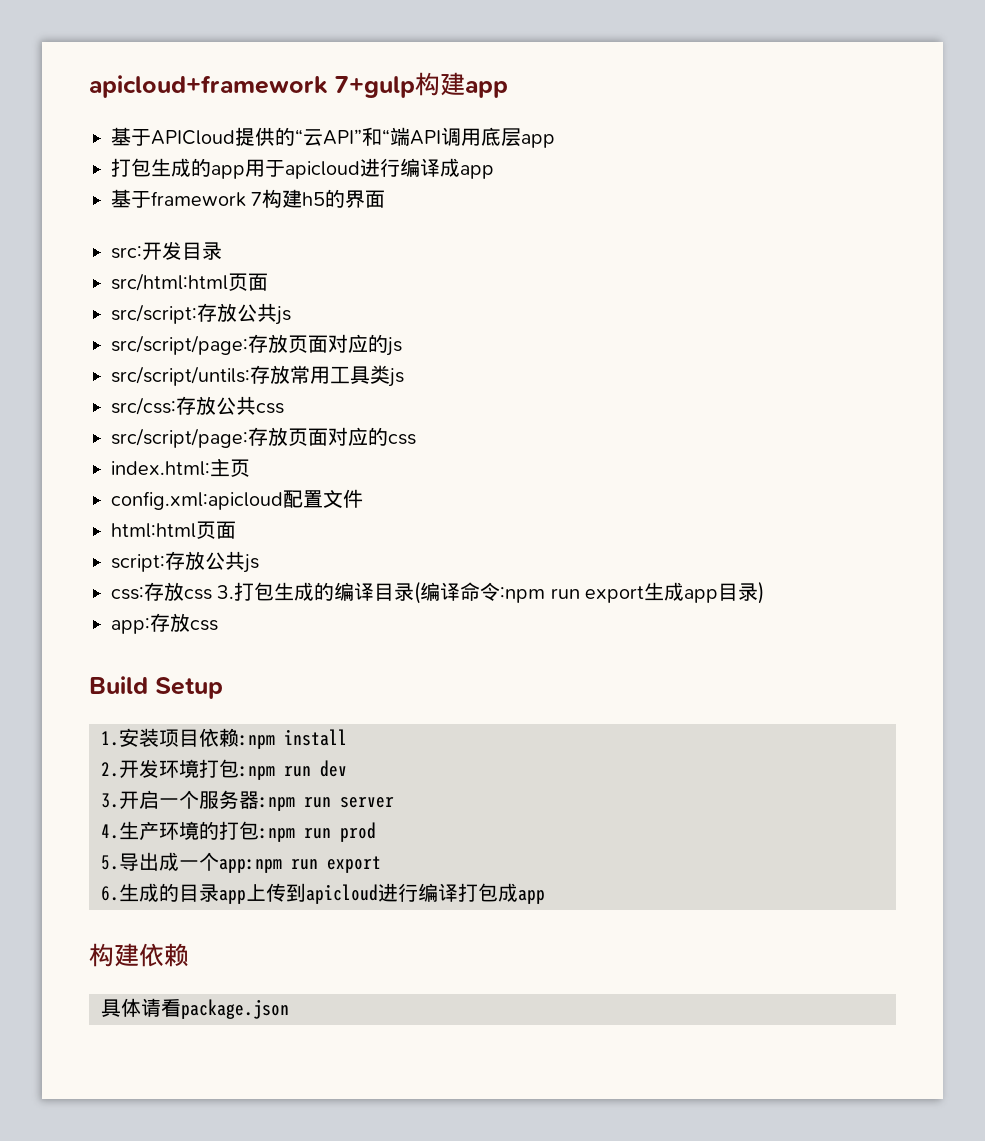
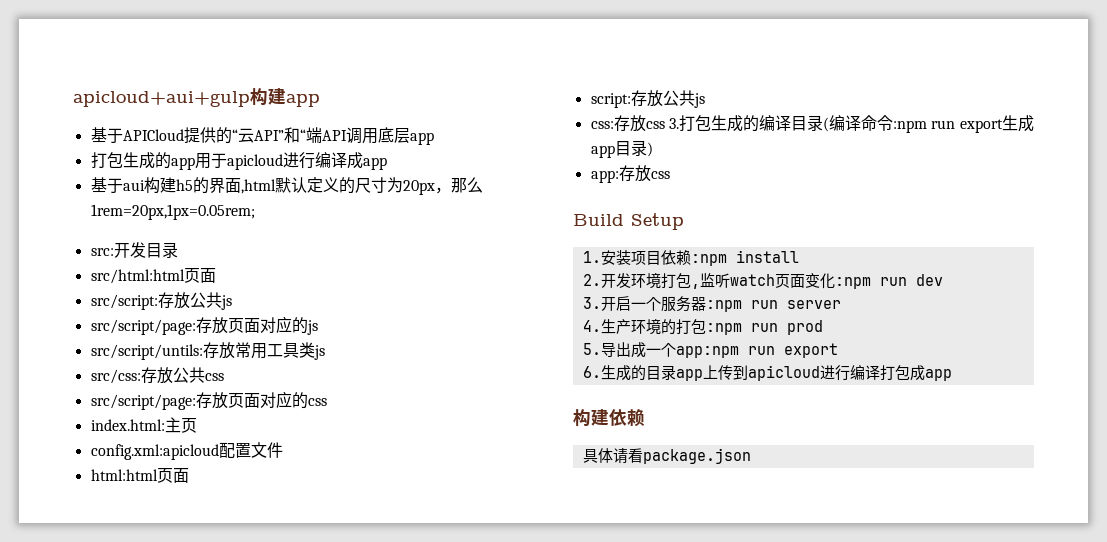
[89,75,415,98] apicloud+framework 7+gulp -> [73,91,250,107] apicloud+aui+gulp
[151,191,263,207] framework 7 -> [122,180,145,191] aui
(386, 199) none -> [240,177,483,195] [90,204,255,220] ,html默认定义的尺寸为20px，那么1rem=20px,1px=0.05rem;
(239, 768) none -> [690,273,835,289] ,监听watch页面变化

